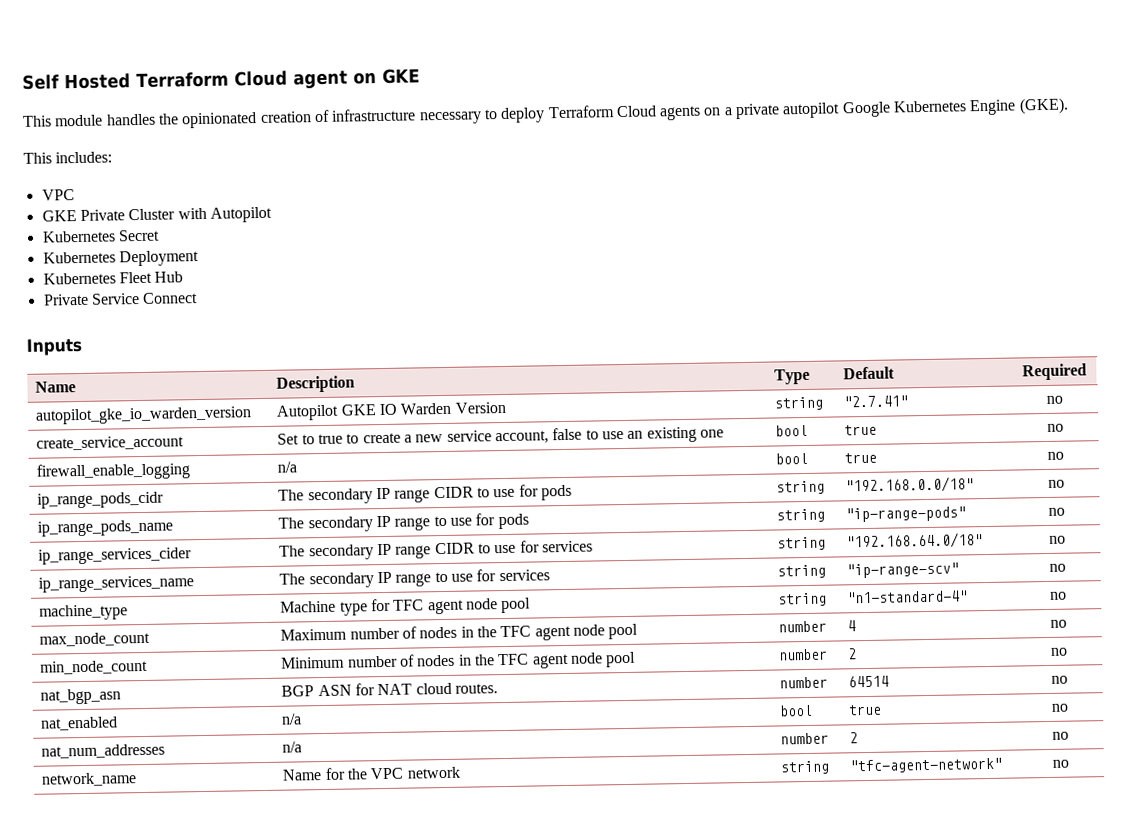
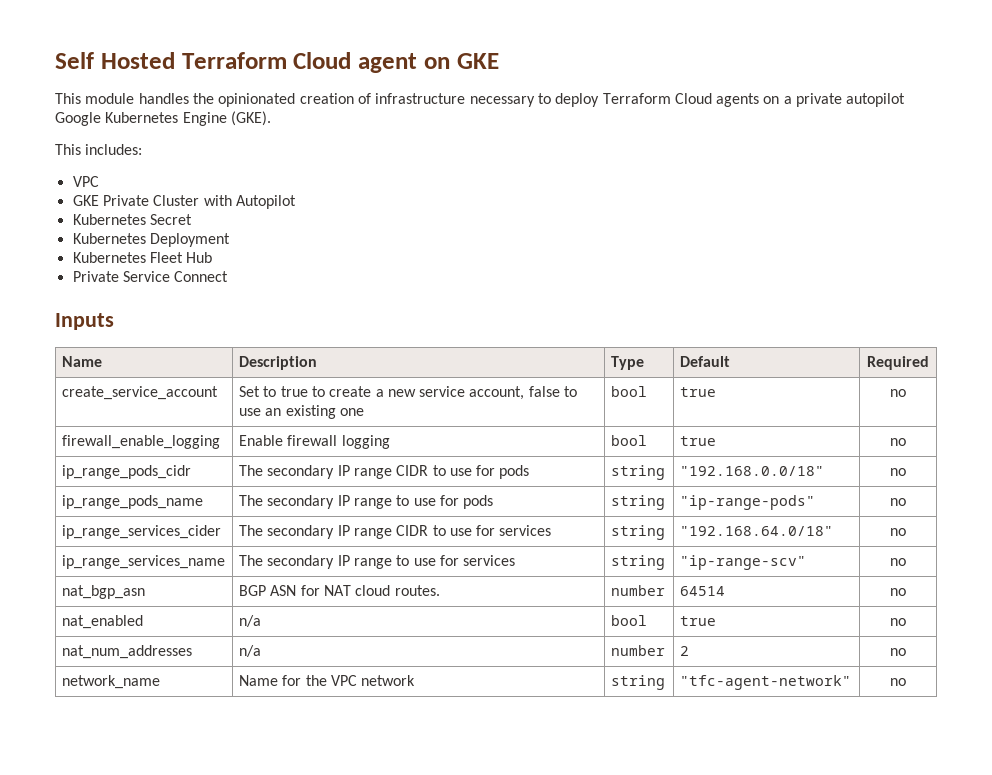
[35,406,253,425] [276,401,506,421] [774,396,824,411] [843,395,909,408] [1046,395,1063,404] // autopilot_gke_io_warden_version | Autopilot GKE IO Warden Version | string | "2.7.41" | no -> (929, 363) none
[277,461,298,473] n/a -> [238,435,390,449] Enable firewall logging
[39,604,129,621] [280,597,532,616] [778,592,828,607] [847,590,969,604] [1050,591,1067,600] [39,631,151,647] [280,623,639,641] [778,620,828,633] [847,620,857,632] [1050,619,1067,628] [40,659,149,675] [281,651,637,669] [778,648,829,661] [847,648,858,660] [1050,647,1068,656] // machine_type | Machine type for TFC agent node pool | string | "n1-standard-4" | no // max_node_count | Maximum number of nodes in the TFC agent node pool | number | 4 | no // min_node_count | Minimum number of nodes in the TFC agent node pool | number | 2 | no -> (906, 562) none

